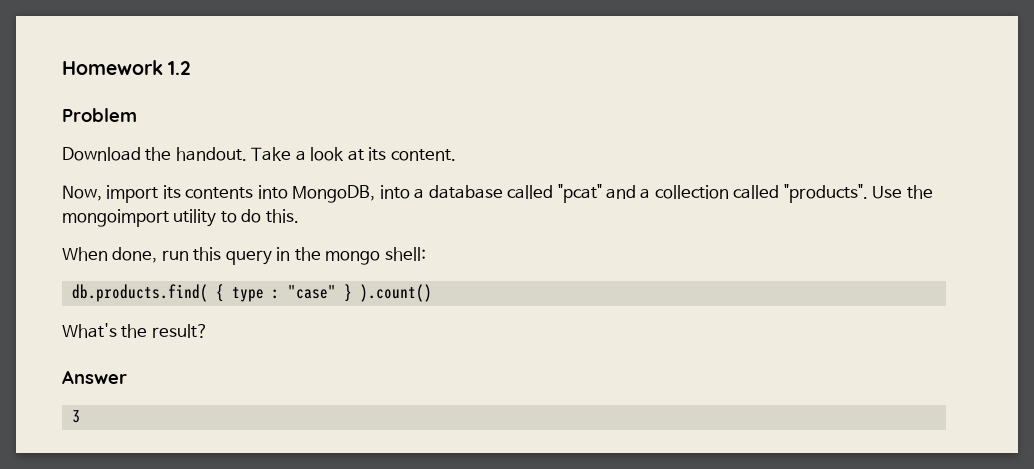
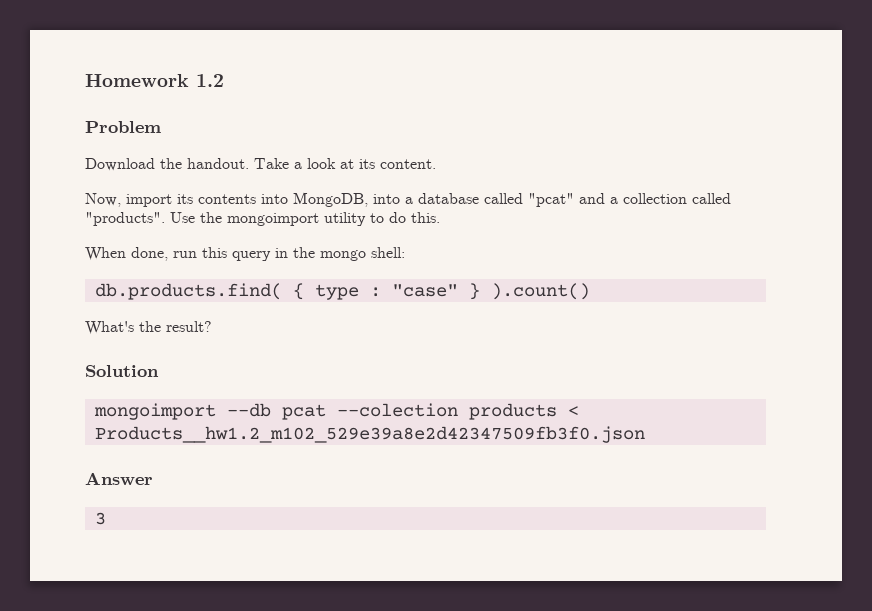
(208, 331) none -> [85,365,159,377] [93,403,579,420] [94,426,645,443] // Solution // mongoimport --db pcat --colection products < Products__hw1.2_m102_529e39a8e2d42347509fb3f0.json

